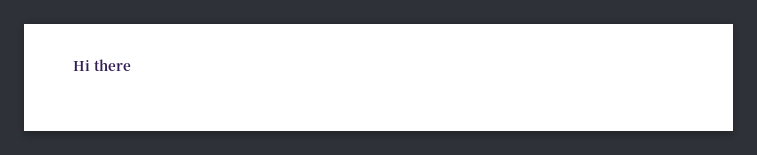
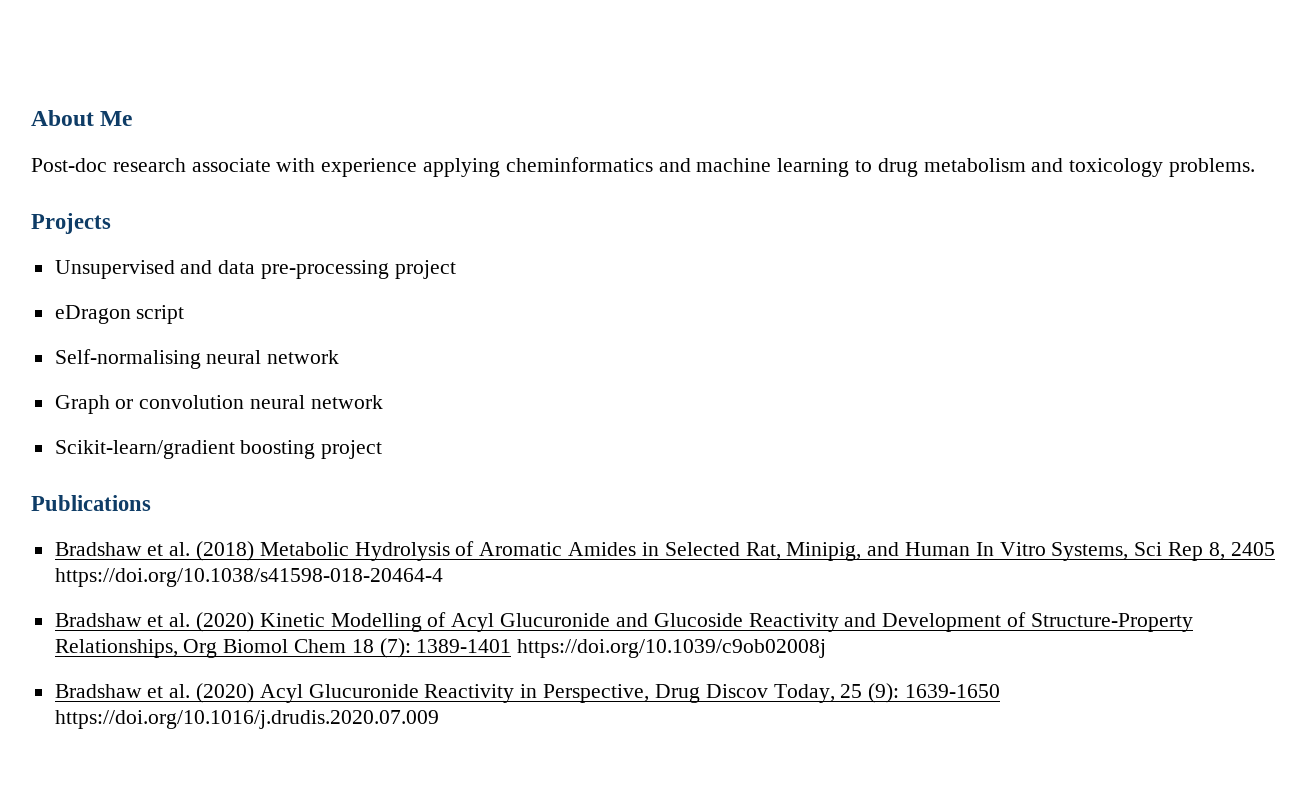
[73,59,131,71] Hi there -> [31,110,133,126] [31,157,1256,177] [31,213,111,234] [54,260,456,279] [54,305,185,324] [54,349,340,369] [54,395,383,414] [54,440,383,459] [31,495,151,511] [54,541,1275,561] [54,568,443,587] [54,612,1193,632] [54,638,827,658] [54,683,1000,703] [54,710,439,729] About Me // Post-doc research associate with experience applying cheminformatics and machine learning to drug metabolism and toxicology problems. // Projects // Unsupervised and data pre-processing project // eDragon script // Self-normalising neural network // Graph or convolution neural network // Scikit-learn/gradient boosting project // Publications // Bradshaw et al. (2018) Metabolic Hydrolysis of Aromatic Amides in Selected Rat, Minipig, and Human In Vitro Systems, Sci Rep 8, 2405 https://doi.org/10.1038/s41598-018-20464-4 // Bradshaw et al. (2020) Kinetic Modelling of Acyl Glucuronide and Glucoside Reactivity and Development of Structure-Property Relationships, Org Biomol Chem 18 (7): 1389-1401 https://doi.org/10.1039/c9ob02008j // Bradshaw et al. (2020) Acyl Glucuronide Reactivity in Perspective, Drug Discov Today, 25 (9): 1639-1650 https://doi.org/10.1016/j.drudis.2020.07.009

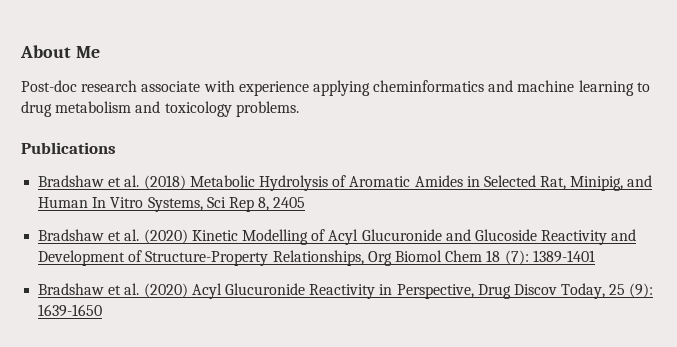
[31,213,111,234] [54,260,456,279] [54,305,185,324] [54,349,340,369] [54,395,383,414] [54,440,383,459] // Projects // Unsupervised and data pre-processing project // eDragon script // Self-normalising neural network // Graph or convolution neural network // Scikit-learn/gradient boosting project -> (299, 109) none
[54,568,443,587] https://doi.org/10.1038/s41598-018-20464-4 -> (306, 202) none
[517,639,827,658] https://doi.org/10.1039/c9ob02008j -> (595, 256) none
[54,710,439,729] https://doi.org/10.1016/j.drudis.2020.07.009 -> (103, 310) none

